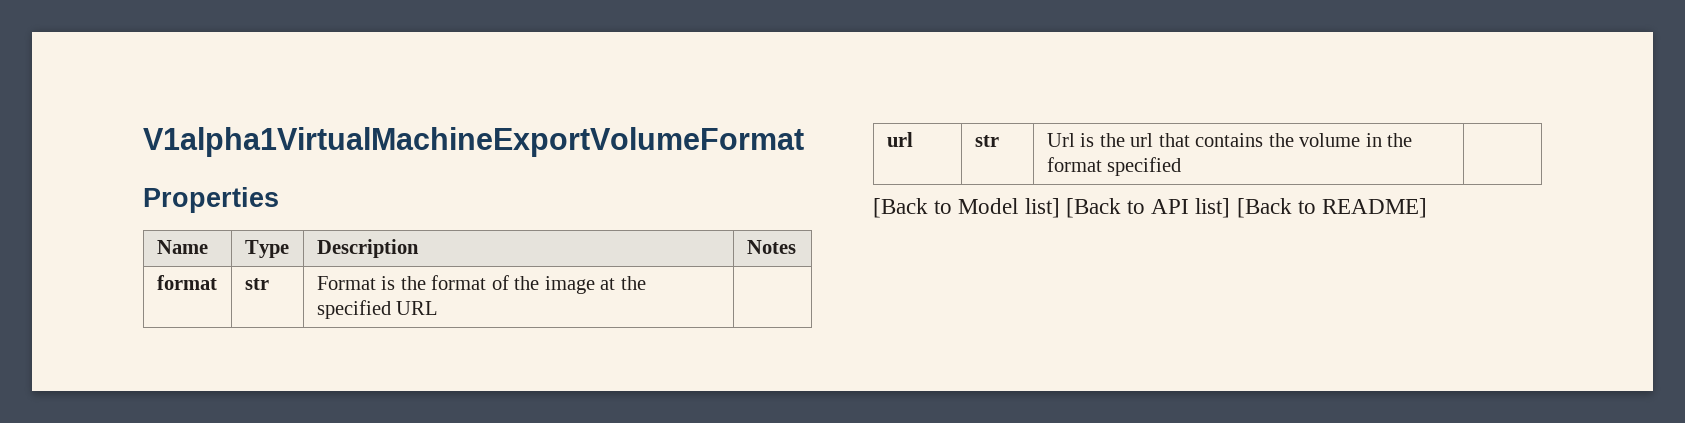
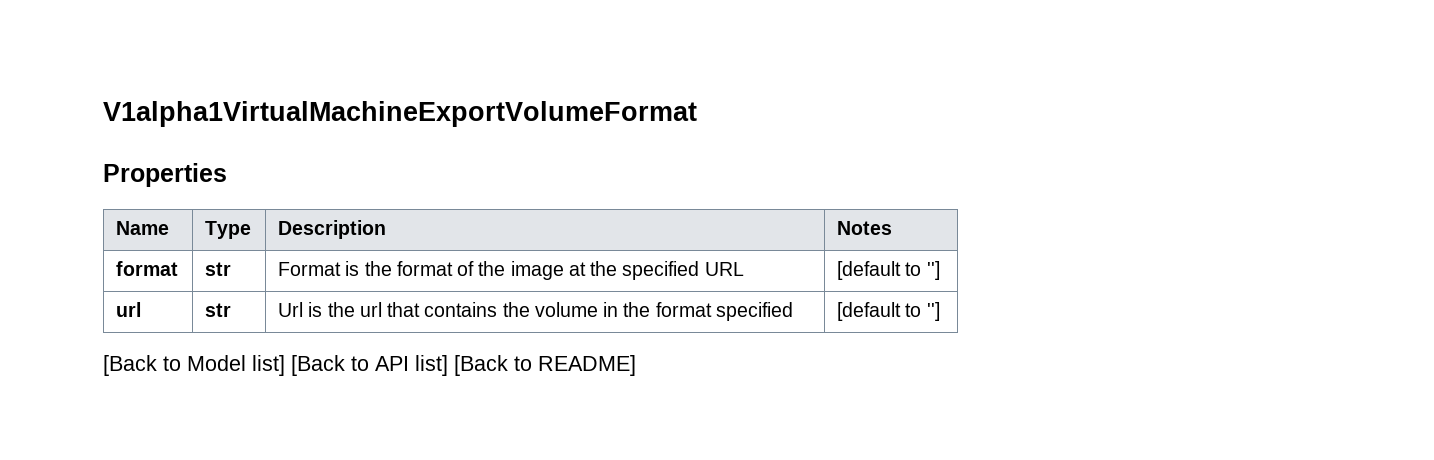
(439, 308) none -> [837,261,940,280] [default to '']
(1182, 166) none -> [837,302,940,321] [default to '']

